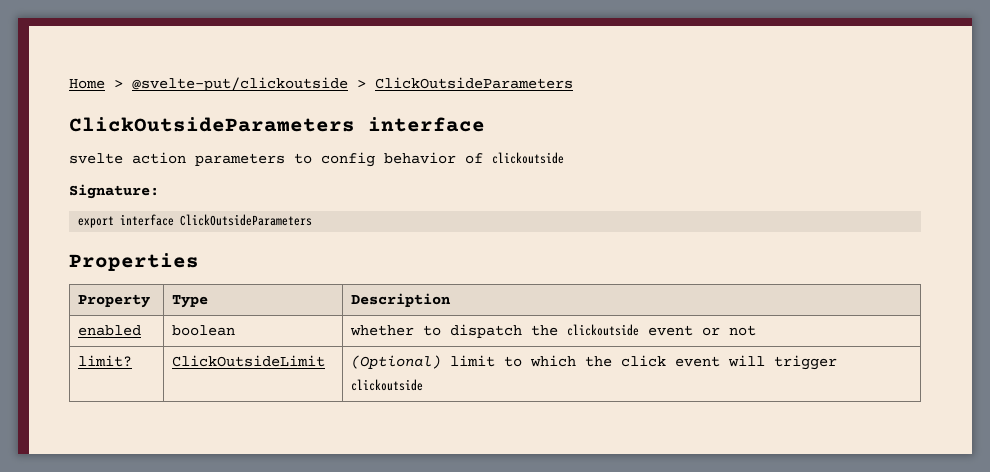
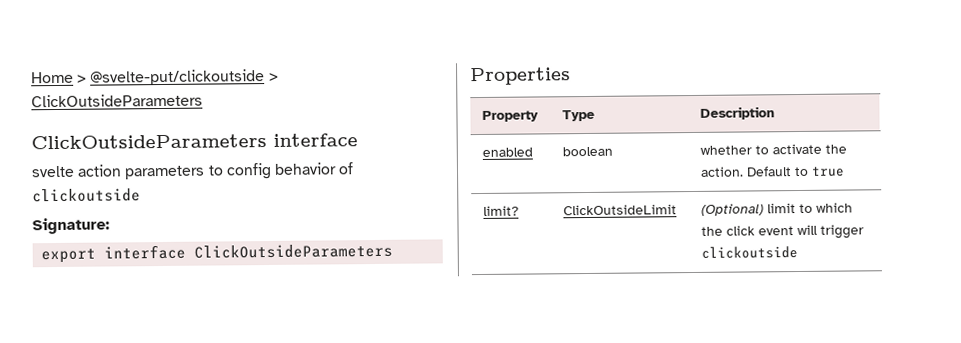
[449,324,756,338] dispatch the clickoutside event or not -> [772,143,848,155] [700,166,846,177] activate the action. Default to true

